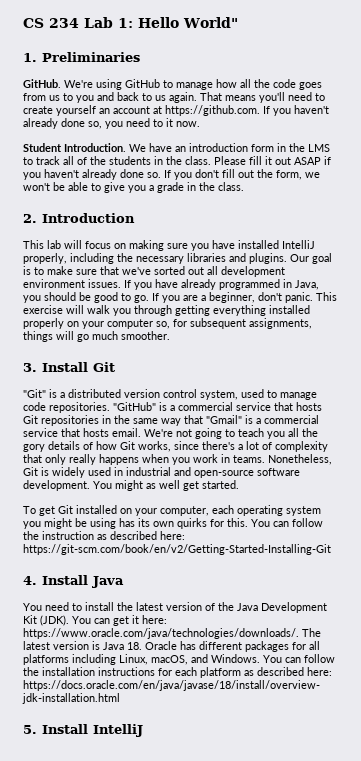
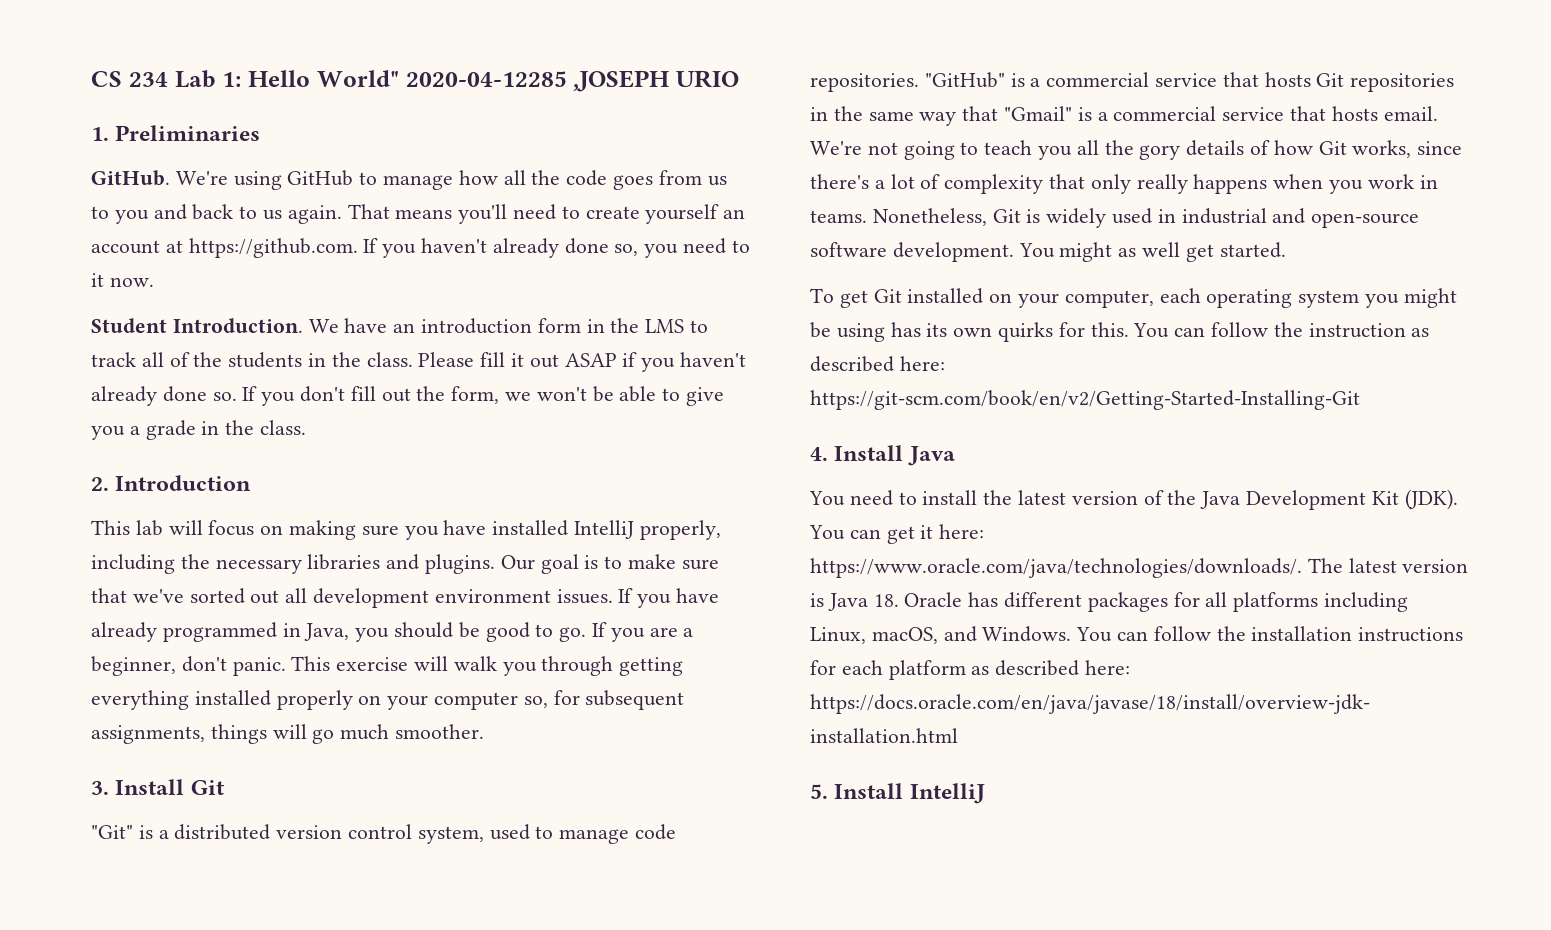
(238, 22) none -> [405,70,739,92] 2020-04-12285 ,JOSEPH URIO

